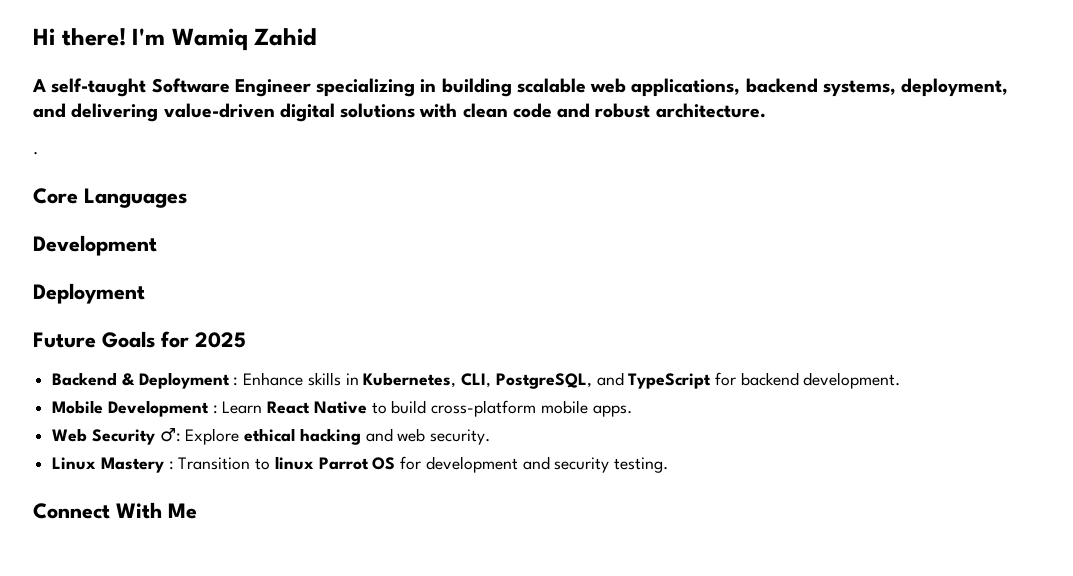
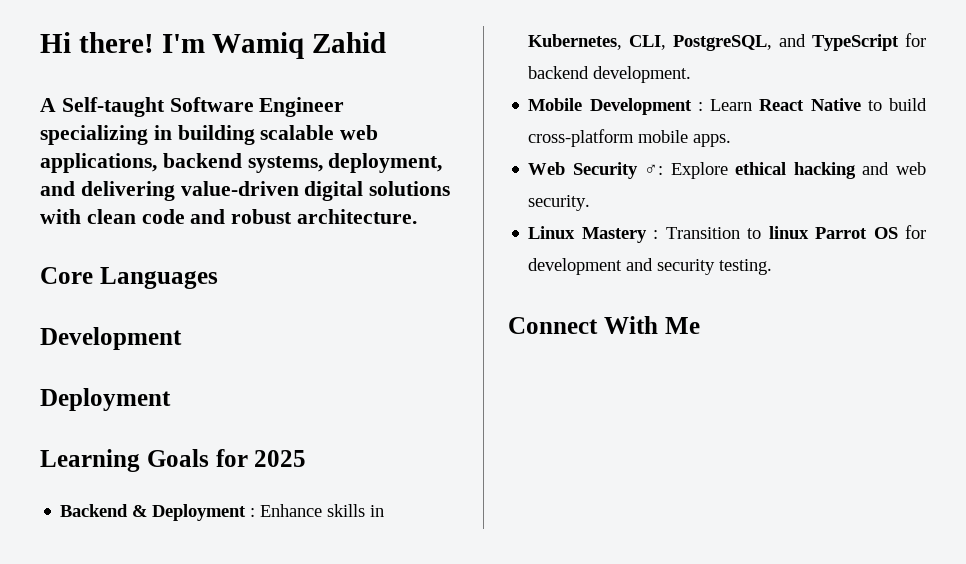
[51,78,147,97] self-taught -> [61,97,165,117] Self-taught
[33,151,38,155] // . -> (418, 216) none
[33,332,96,348] Future -> [40,449,140,472] Learning

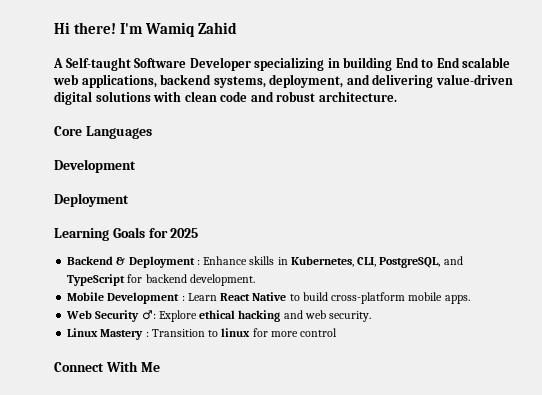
[259,97,345,117] Engineer -> [189,57,251,71] Developer
(255, 135) none -> [395,57,460,68] End to End
[815,225,926,239] [528,258,773,275] Parrot OS for development and security testing. -> [252,328,338,337] for more control

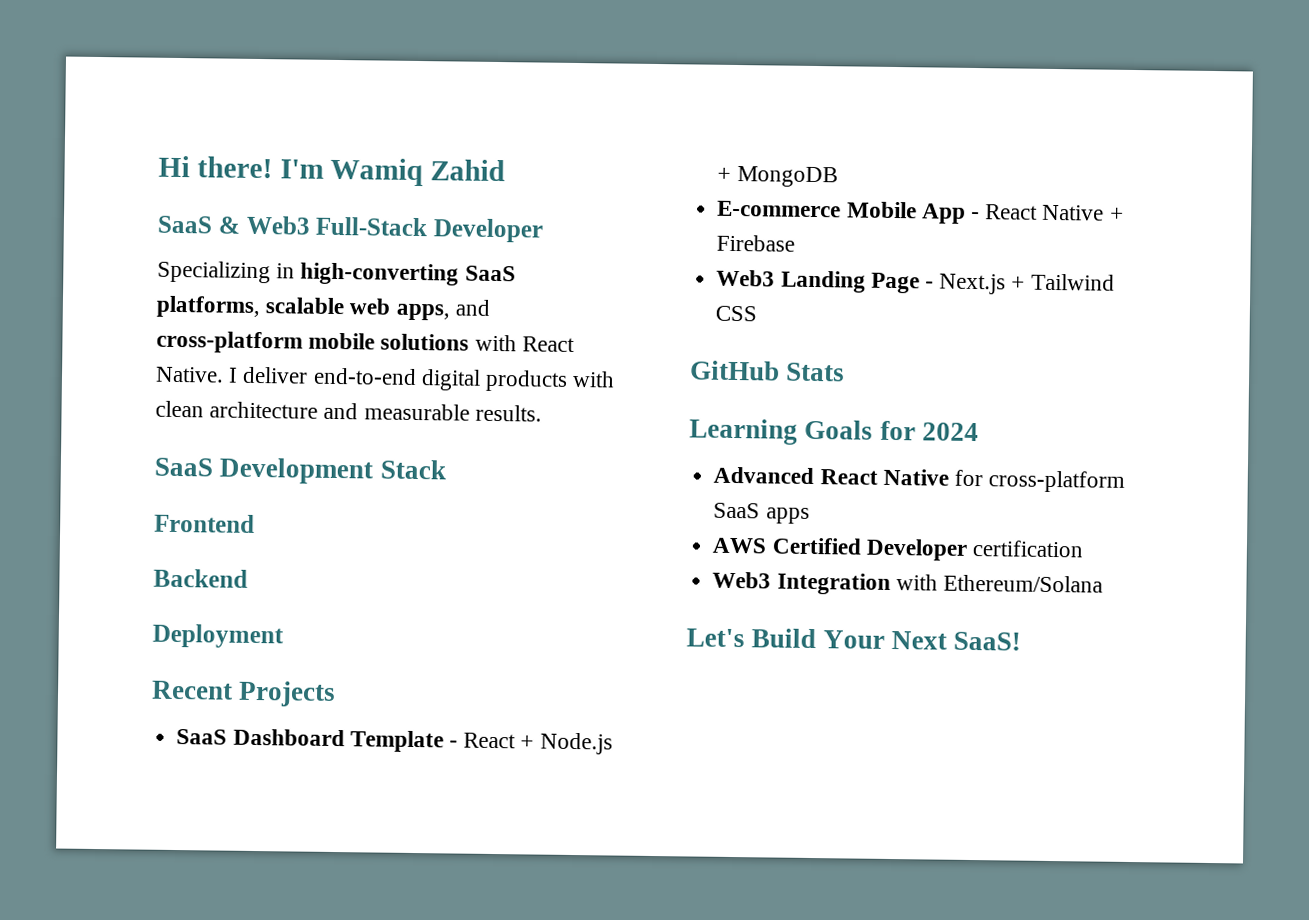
[53,57,511,71] [53,74,513,88] [54,91,397,105] [54,126,152,139] [54,159,136,173] [54,193,129,207] [54,227,199,241] [67,256,463,268] [67,274,255,286] [67,292,470,304] [66,310,372,322] [67,328,338,340] [54,361,160,372] A Self-taught Software Developer specializing in building End to End scalable web applications, backend systems, deployment, and delivering value-driven digital solutions with clean code and robust architecture. // Core Languages // Development // Deployment // Learning Goals for 2025 // Backend & Deployment : Enhance skills in Kubernetes, CLI, PostgreSQL, and TypeScript for backend development. // Mobile Development : Learn React Native to build cross-platform mobile apps. // Web Security ♂: Explore ethical hacking and web security. // Linux Mastery : Transition to linux for more control // Connect With Me -> [157,215,544,243] [157,260,516,286] [156,295,490,321] [156,330,575,354] [155,366,616,392] [155,400,542,422] [154,457,446,485] [154,513,255,533] [153,568,248,588] [152,623,284,649] [151,680,337,708] [176,728,613,755] [717,166,838,188] [717,200,1124,224] [716,234,796,252] [716,269,1115,295] [715,305,758,322] [690,360,846,382] [689,418,979,445] [713,466,1126,493] [713,502,810,524] [712,537,1084,561] [712,571,1103,595] [686,628,1022,651] SaaS & Web3 Full-Stack Developer // Specializing in high-converting SaaS platforms, scalable web apps, and cross-platform mobile solutions with React Native. I deliver end-to-end digital products with clean architecture and measurable results. // SaaS Development Stack // Frontend // Backend // Deployment // Recent Projects // SaaS Dashboard Template - React + Node.js + MongoDB // E-commerce Mobile App - React Native + Firebase // Web3 Landing Page - Next.js + Tailwind CSS // GitHub Stats // Learning Goals for 2024 // Advanced React Native for cross-platform SaaS apps // AWS Certified Developer certification // Web3 Integration with Ethereum/Solana // Let's Build Your Next SaaS!

